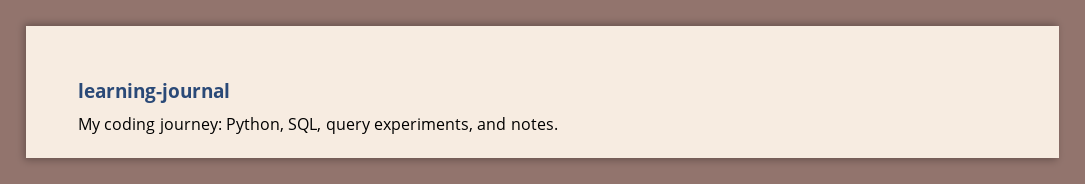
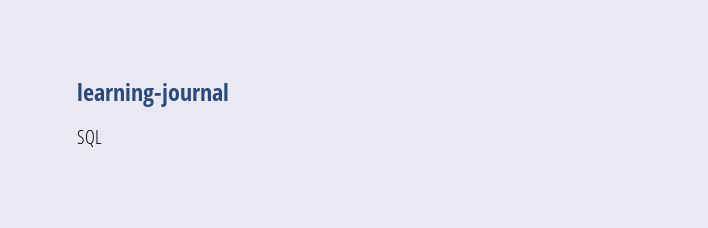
[78,117,558,134] My coding journey: Python, SQL, query experiments, and notes. -> [77,130,102,147] SQL

